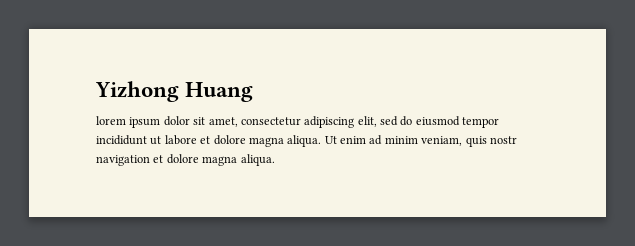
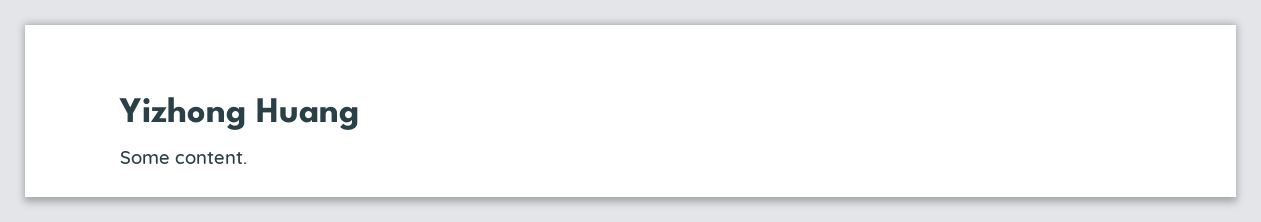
[96,116,500,128] [96,135,517,147] [96,154,275,166] lorem ipsum dolor sit amet, consectetur adipiscing elit, sed do eiusmod tempor incididunt ut labore et dolore magna aliqua. Ut enim ad minim veniam, quis nostr navigation et dolore magna aliqua. -> [120,151,247,164] Some content.

